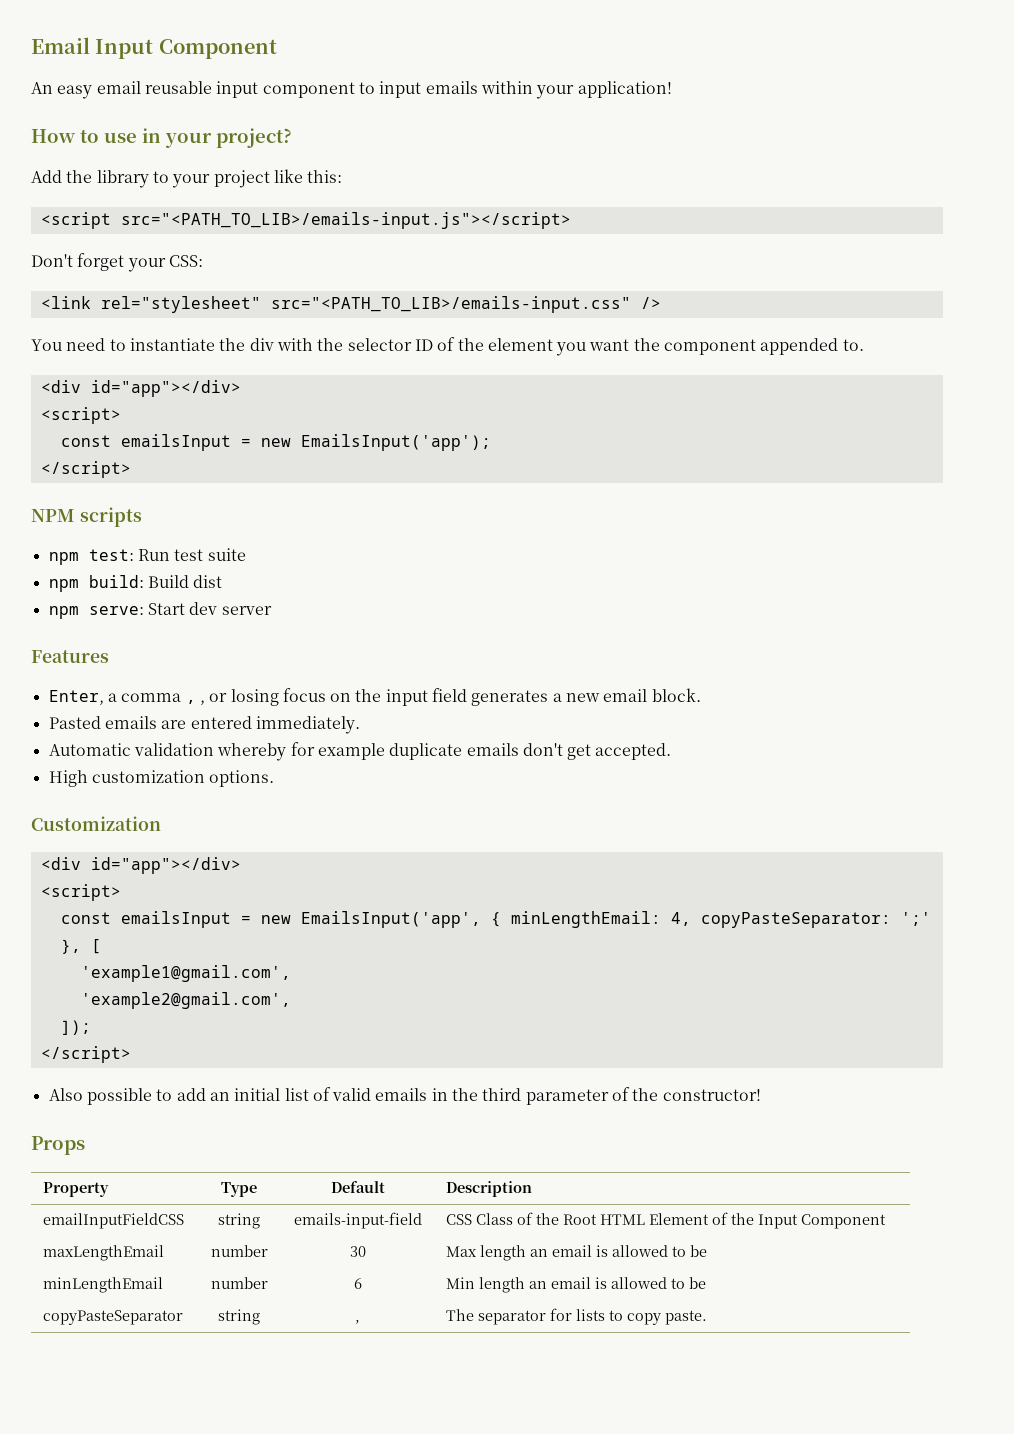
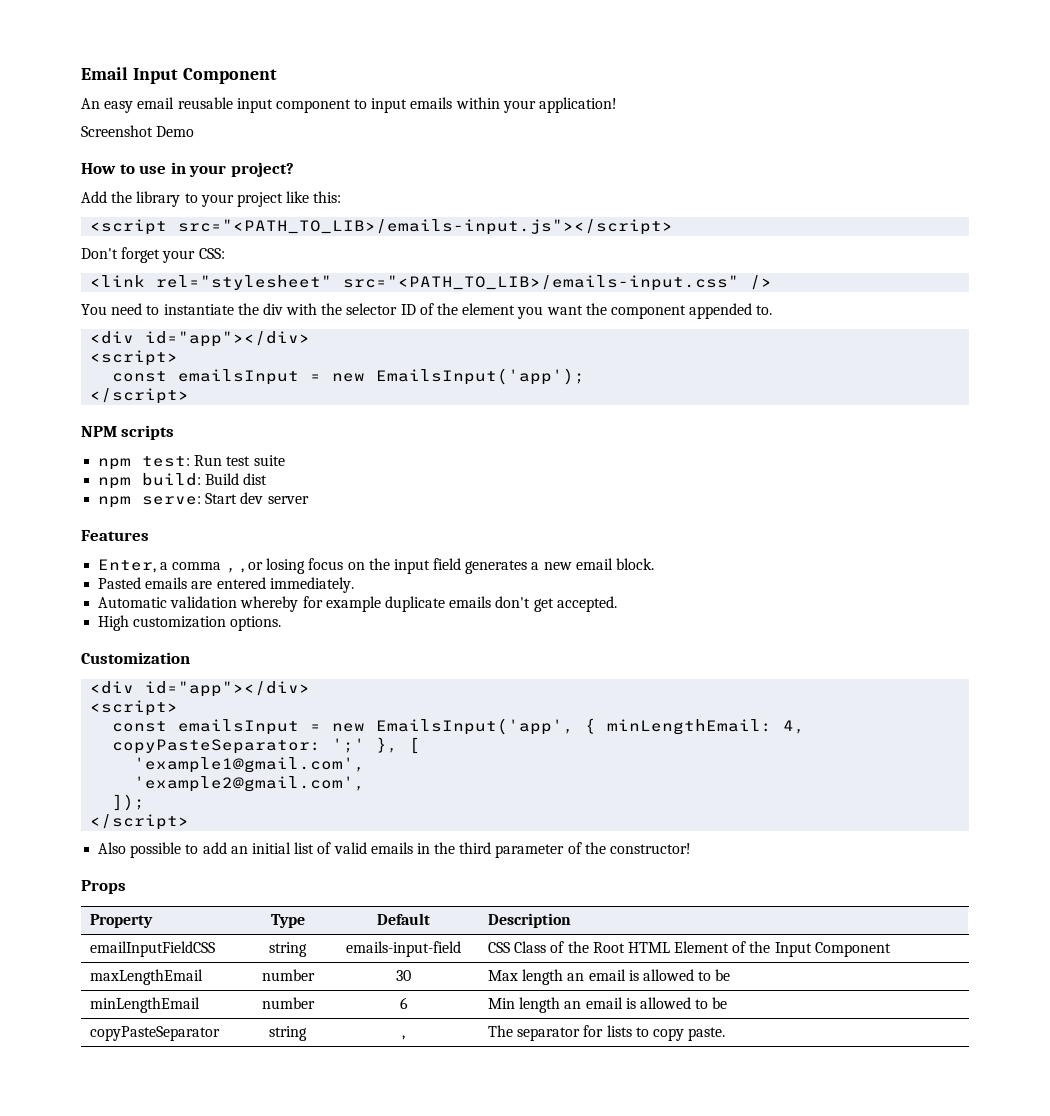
(672, 89) none -> [81,125,195,137] // Screenshot Demo

